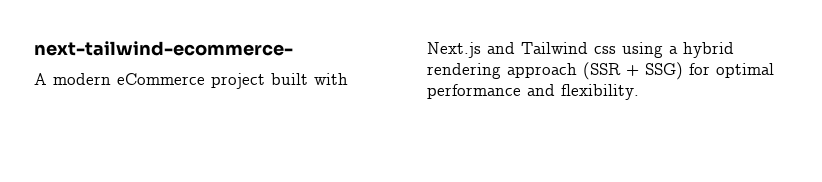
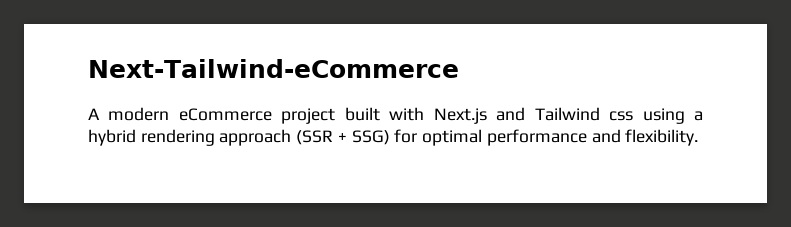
[34,41,293,56] next-tailwind-ecommerce- -> [88,59,459,78] Next-Tailwind-eCommerce

